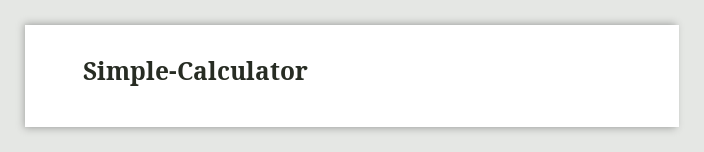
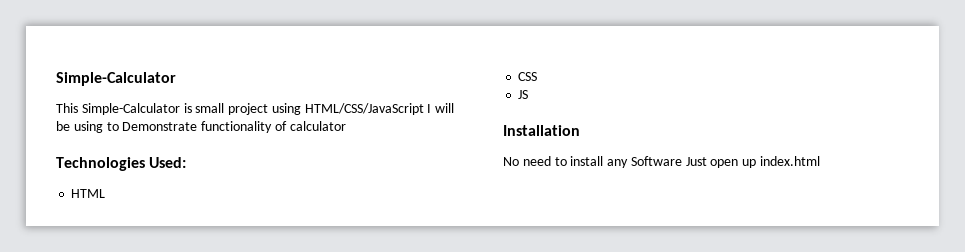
[83,61,308,86] Simple-Calculator -> [56,72,176,86] [56,103,455,115] [56,121,346,133] [56,157,187,171] [71,189,106,198] [518,72,538,81] [518,90,529,99] [503,125,580,136] [503,156,821,168] Simple-Calculator // This Simple-Calculator is small project using HTML/CSS/JavaScript I will be using to Demonstrate functionality of calculator // Technologies Used: // HTML // CSS // JS // Installation // No need to install any Software Just open up index.html

